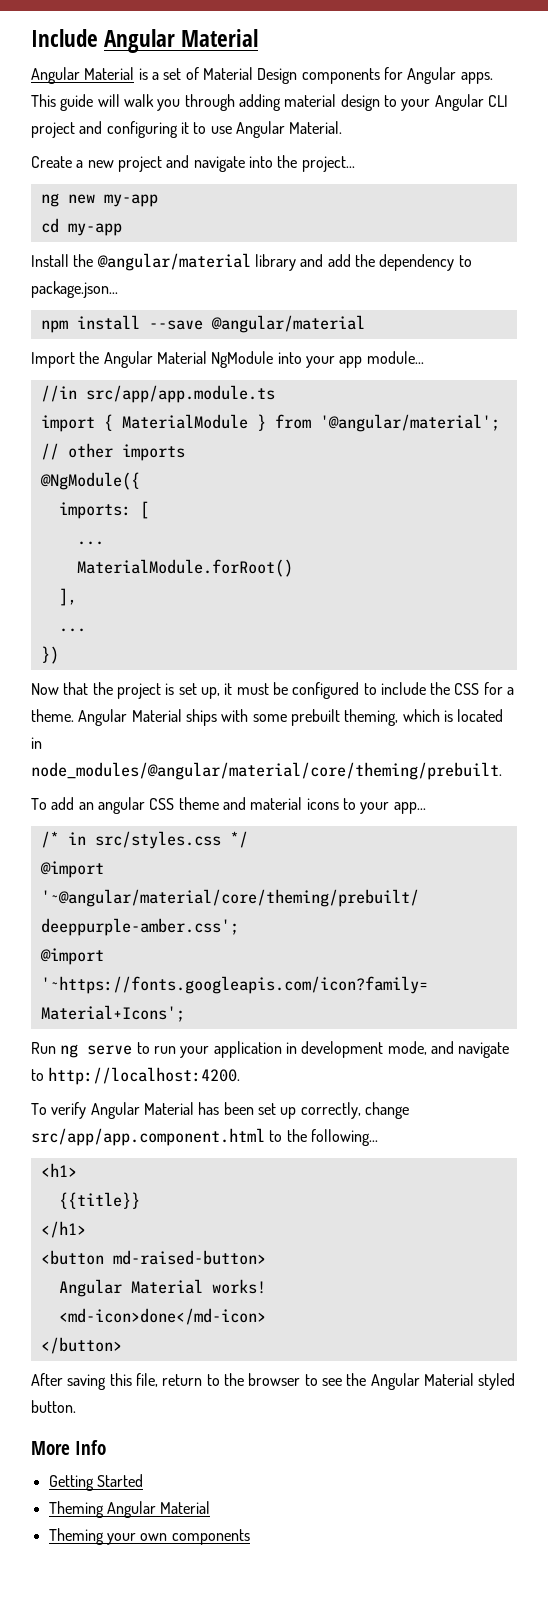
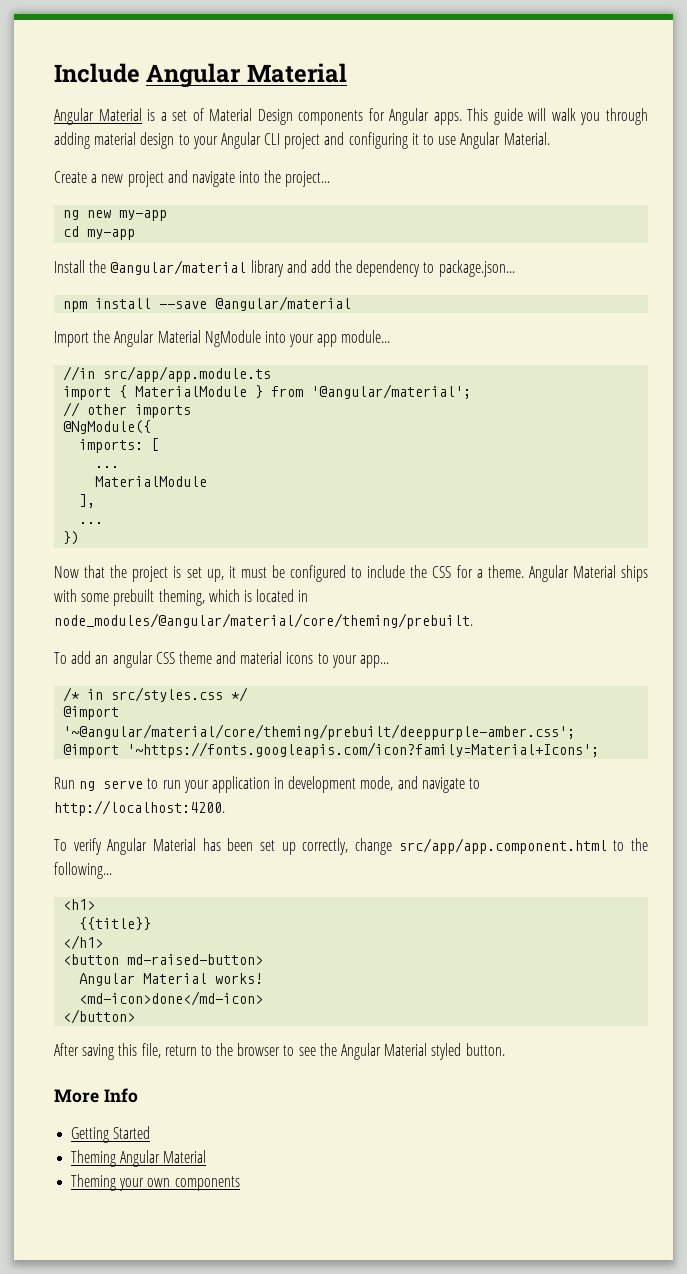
[76,559,293,577] MaterialModule.forRoot() -> [95,476,208,487] MaterialModule

